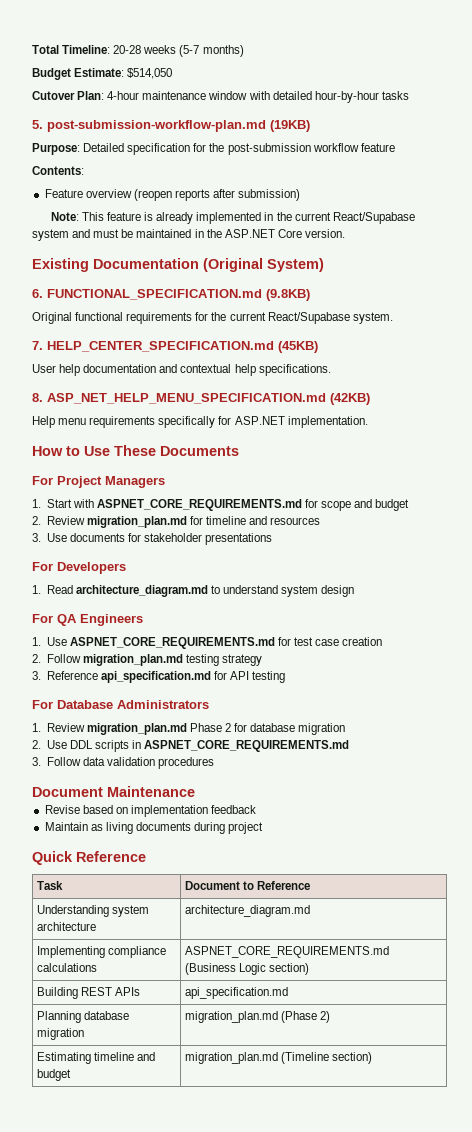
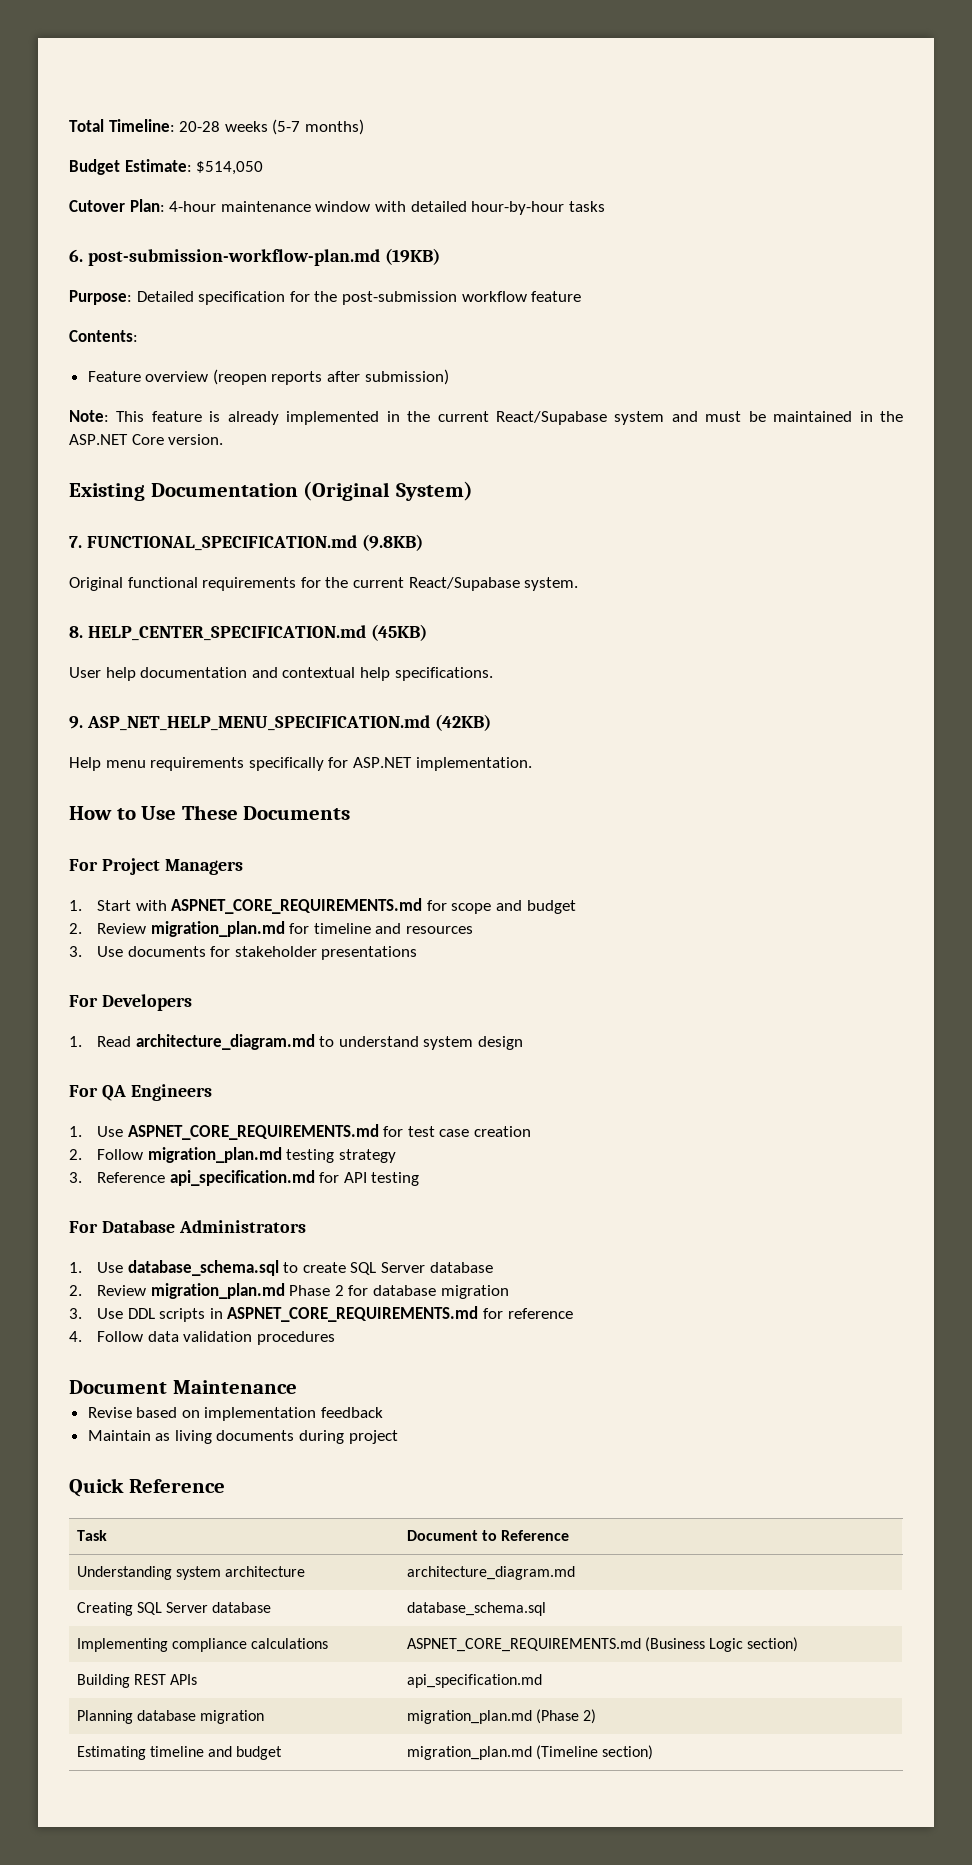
[32,120,43,129] 5. -> [69,249,83,262] 6.
[32,289,43,298] 6. -> [69,536,82,548] 7.
[32,341,43,350] 7. -> [69,626,83,638] 8.
[32,393,43,402] 8. -> [69,716,83,729] 9.
(41, 727) none -> [96,1260,493,1276] [69,1285,82,1296] Use database_schema.sql to create SQL Server database // 2.
[32,740,41,749] 2. -> [69,1308,82,1319] 3.
[32,757,41,766] // 3. -> [482,1308,573,1319] [69,1331,82,1342] for reference // 4.
(311, 911) none -> [76,1602,272,1616] [406,1602,546,1616] // Creating SQL Server database | database_schema.sql

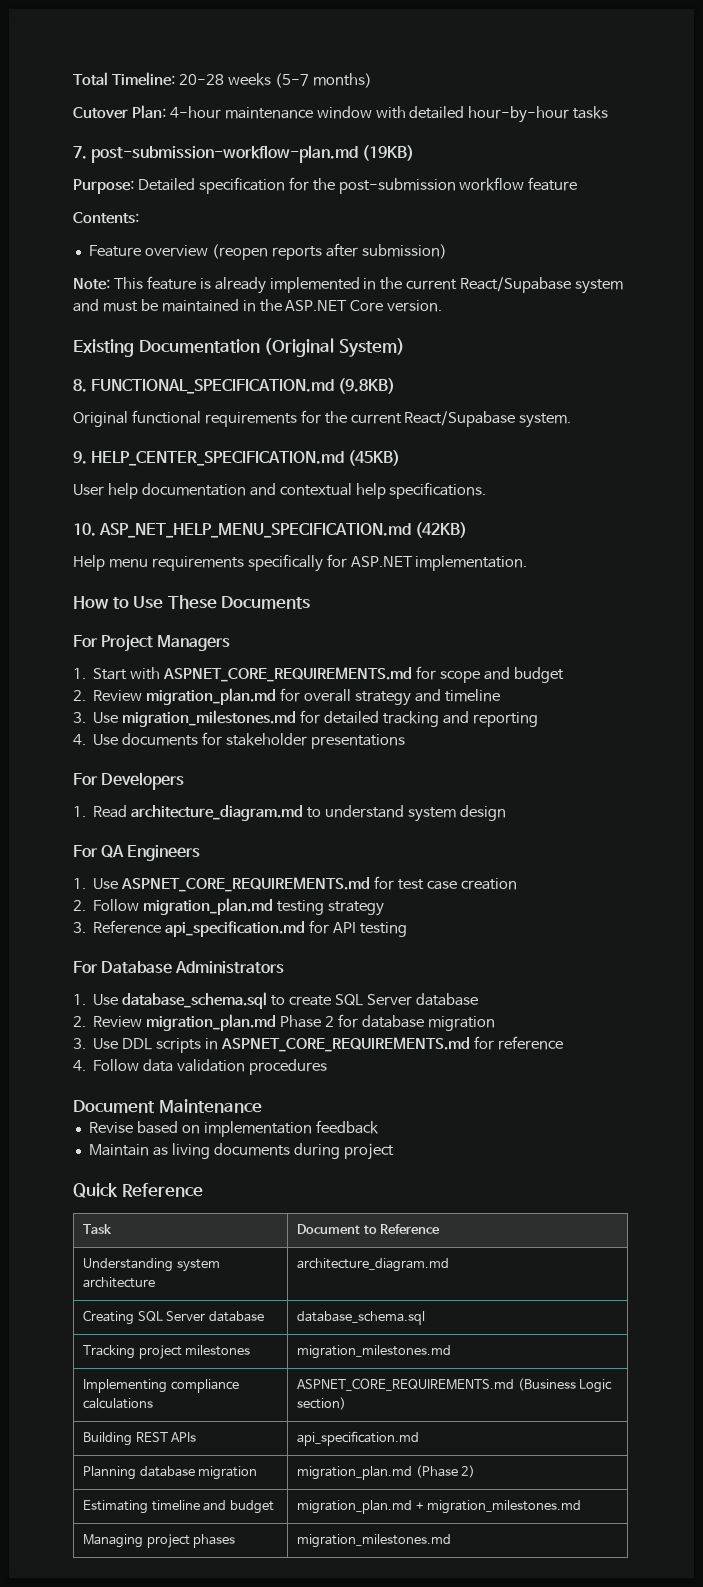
[69,159,264,175] // Budget Estimate: $514,050 -> (372, 80) none
[69,249,83,262] 6. -> [73,146,87,159] 7.
[69,536,82,548] 7. -> [73,379,87,392] 8.
[69,626,83,638] 8. -> [73,451,87,464] 9.
[69,716,83,729] 9. -> [73,523,96,536] 10.
[313,923,473,934] [69,946,82,957] timeline and resources // 3. -> [303,689,500,706] [73,710,538,727] [73,734,86,745] overall strategy and timeline // 3. Use migration_milestones.md for detailed tracking and reporting // 4.
(546, 1609) none -> [83,1345,251,1359] [297,1345,452,1359] // Tracking project milestones | migration_milestones.md
[535,1745,653,1760] (Timeline section) -> [415,1500,582,1514] [83,1534,236,1548] [297,1534,452,1548] + migration_milestones.md // Managing project phases | migration_milestones.md

